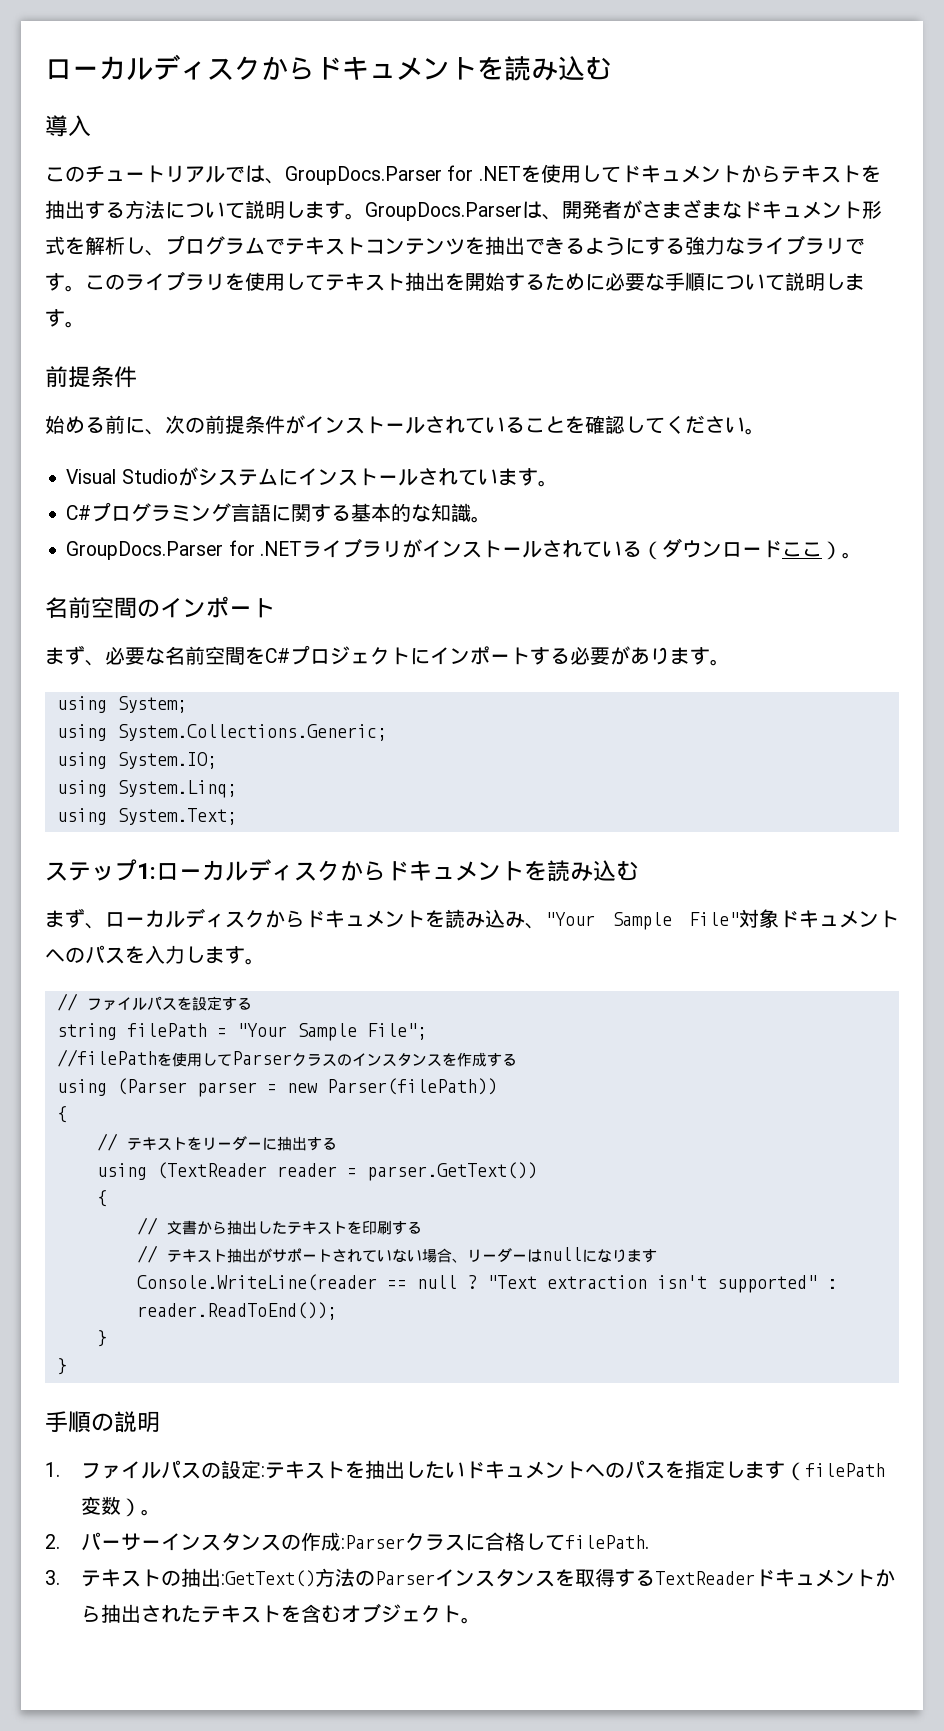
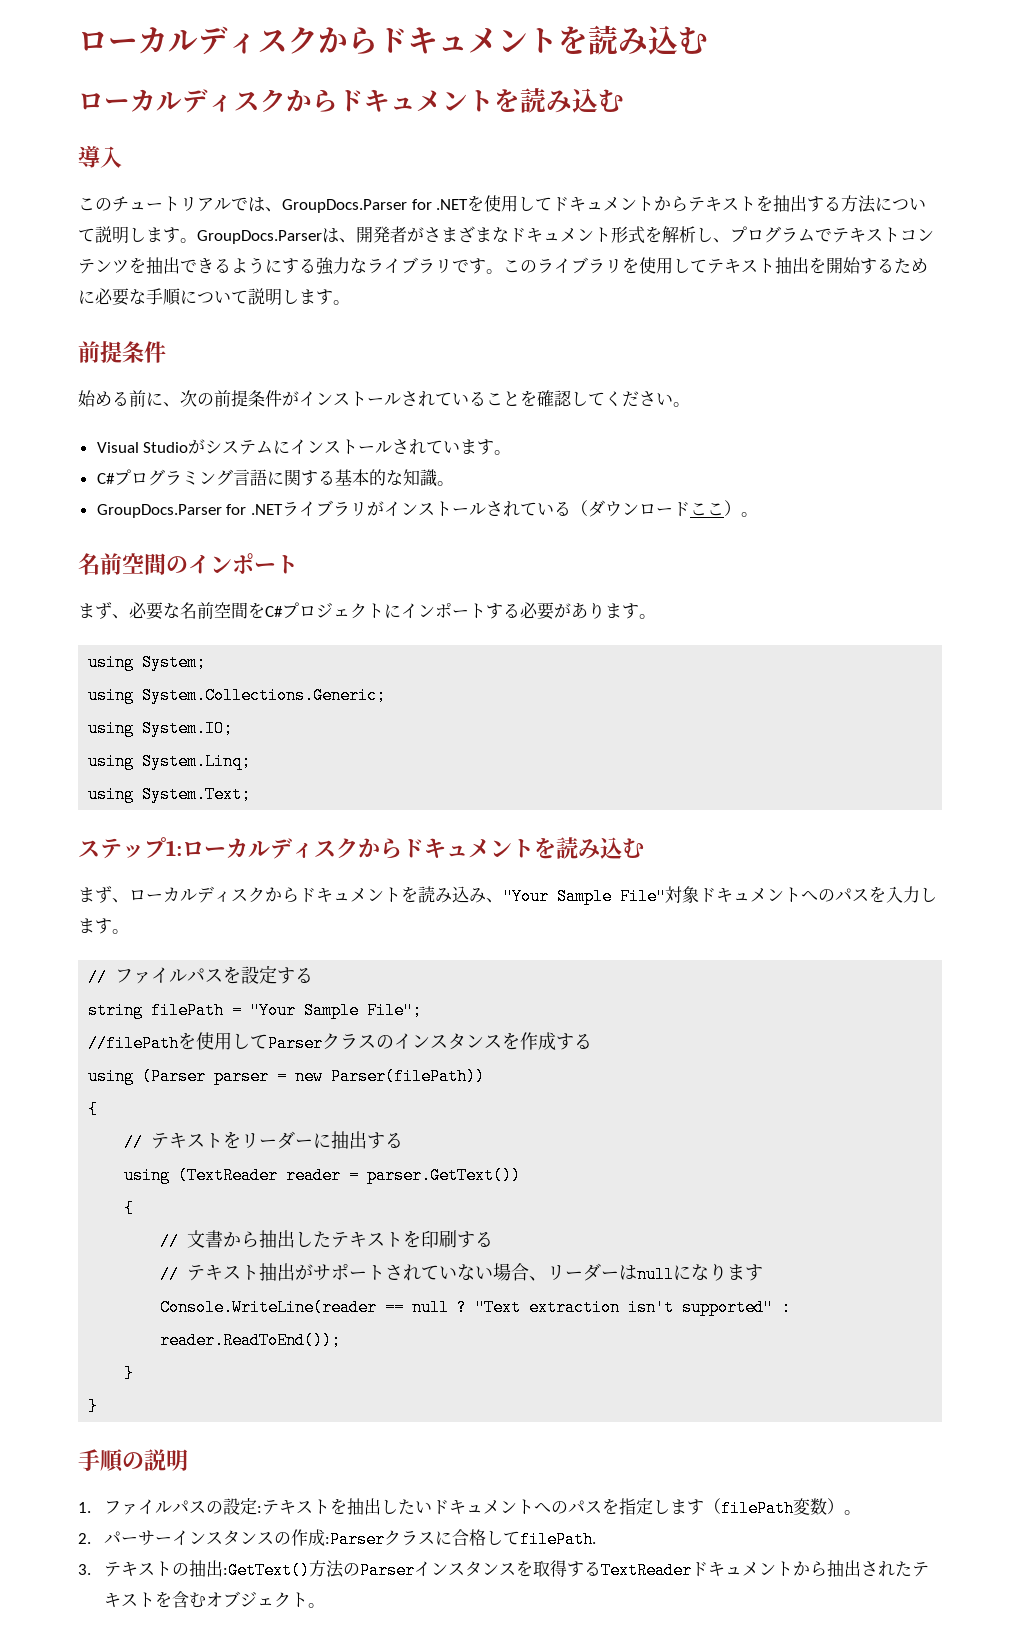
(612, 68) none -> [78,88,624,113] // ローカルディスクからドキュメントを読み込む

